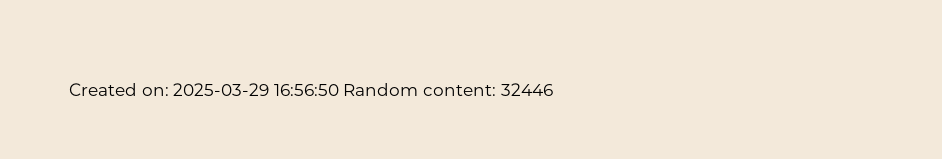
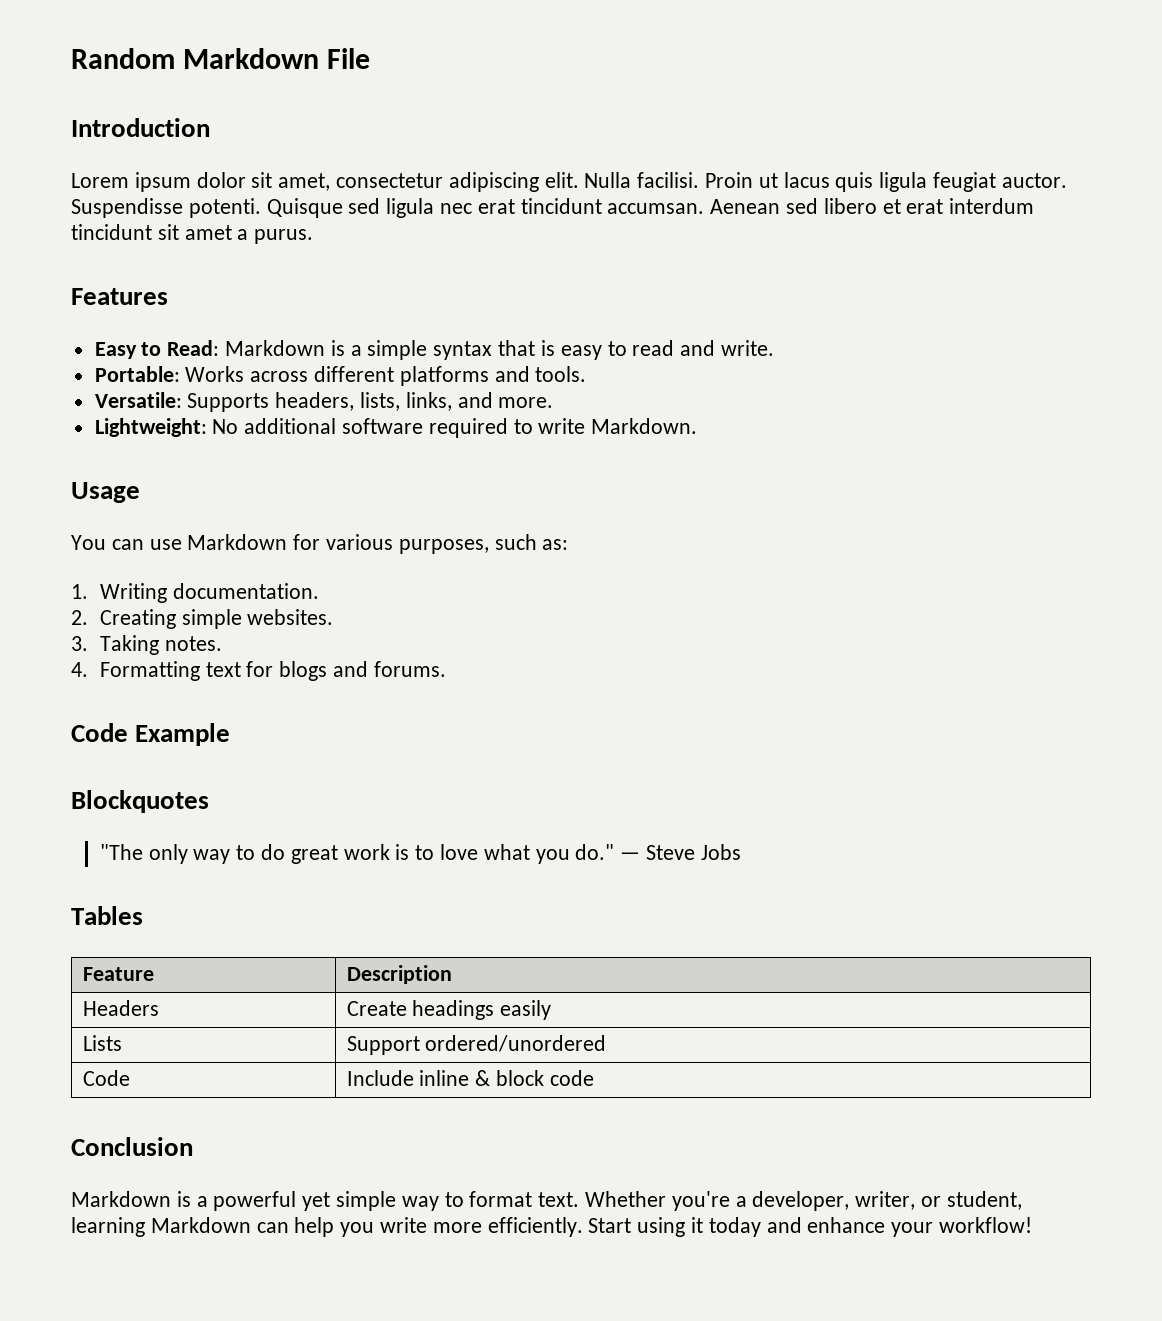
[69,83,553,96] Created on: 2025-03-29 16:56:50 Random content: 32446 -> [71,48,371,69] [71,118,210,137] [71,172,1067,192] [71,198,1035,218] [71,224,314,244] [71,288,168,305] [94,340,774,360] [94,366,587,386] [94,392,554,412] [94,418,698,438] [71,482,140,503] [71,534,569,554] [71,583,319,603] [71,609,334,629] [71,635,222,655] [71,661,446,681] [71,723,231,746] [71,790,209,813] [99,844,741,864] [71,906,143,925] [82,967,154,981] [346,965,452,984] [82,1000,159,1016] [346,1000,552,1020] [82,1035,122,1051] [346,1035,607,1055] [82,1070,130,1086] [346,1070,594,1086] [71,1137,193,1156] [71,1191,1022,1211] [71,1217,1033,1237] Random Markdown File // Introduction // Lorem ipsum dolor sit amet, consectetur adipiscing elit. Nulla facilisi. Proin ut lacus quis ligula feugiat auctor. Suspendisse potenti. Quisque sed ligula nec erat tincidunt accumsan. Aenean sed libero et erat interdum tincidunt sit amet a purus. // Features // Easy to Read: Markdown is a simple syntax that is easy to read and write. // Portable: Works across different platforms and tools. // Versatile: Supports headers, lists, links, and more. // Lightweight: No additional software required to write Markdown. // Usage // You can use Markdown for various purposes, such as: // 1. Writing documentation. // 2. Creating simple websites. // 3. Taking notes. // 4. Formatting text for blogs and forums. // Code Example // Blockquotes // "The only way to do great work is to love what you do." — Steve Jobs // Tables // Feature | Description // Headers | Create headings easily // Lists | Support ordered/unordered // Code | Include inline & block code // Conclusion // Markdown is a powerful yet simple way to format text. Whether you're a developer, writer, or student, learning Markdown can help you write more efficiently. Start using it today and enhance your workflow!

